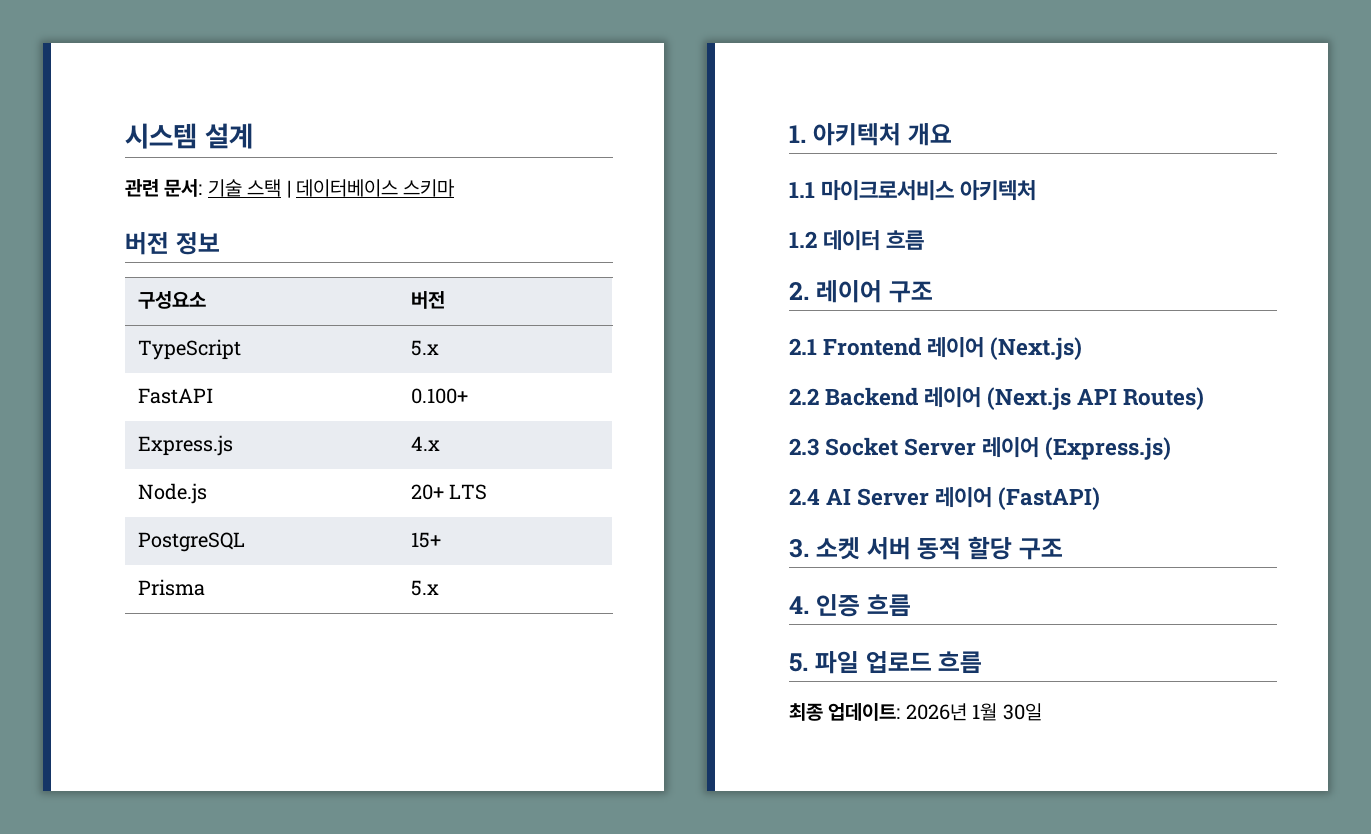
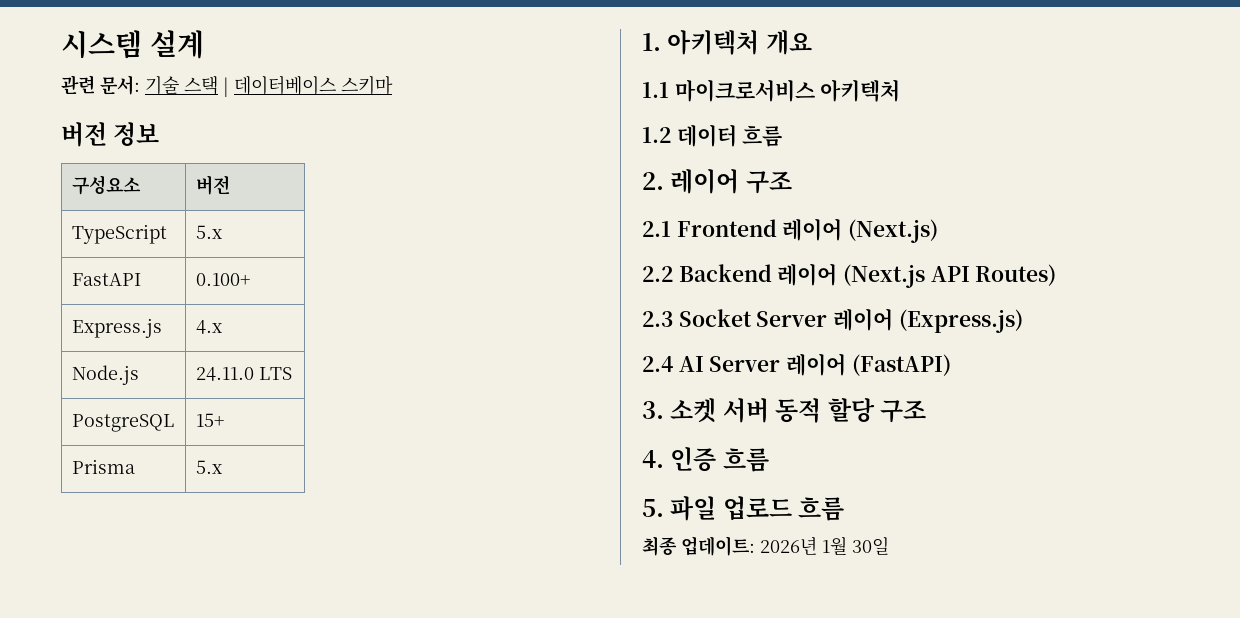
[410,484,444,500] 20+ -> [195,367,254,381] 24.11.0

